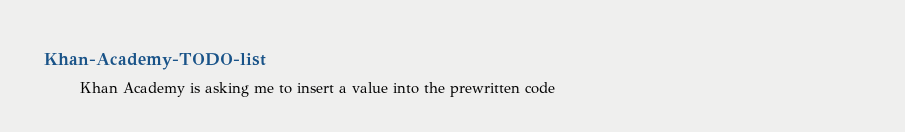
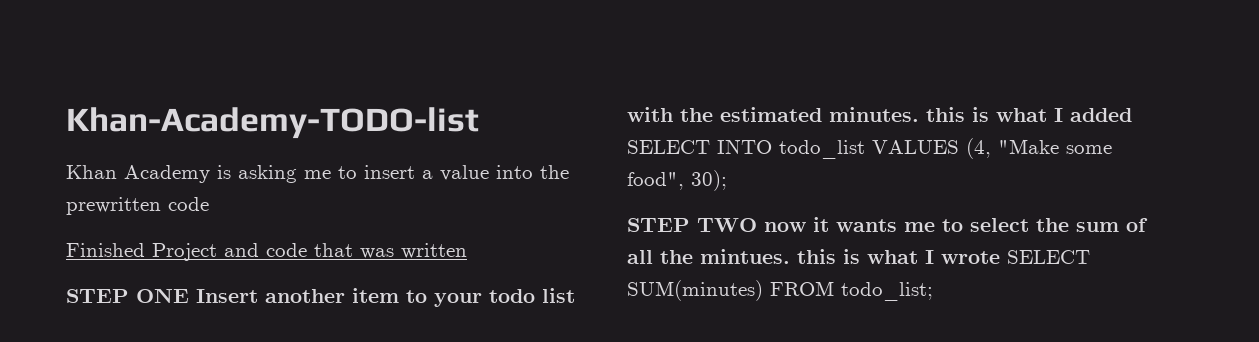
(555, 88) none -> [66,243,467,261] [66,288,575,307] [627,107,1132,122] [627,138,1112,159] [627,170,727,191] [627,217,1148,232] [627,249,1090,264] [627,280,933,301] // Finished Project and code that was written // STEP ONE Insert another item to your todo list with the estimated minutes. this is what I added SELECT INTO todo_list VALUES (4, "Make some food", 30); // STEP TWO now it wants me to select the sum of all the mintues. this is what I wrote SELECT SUM(minutes) FROM todo_list;

